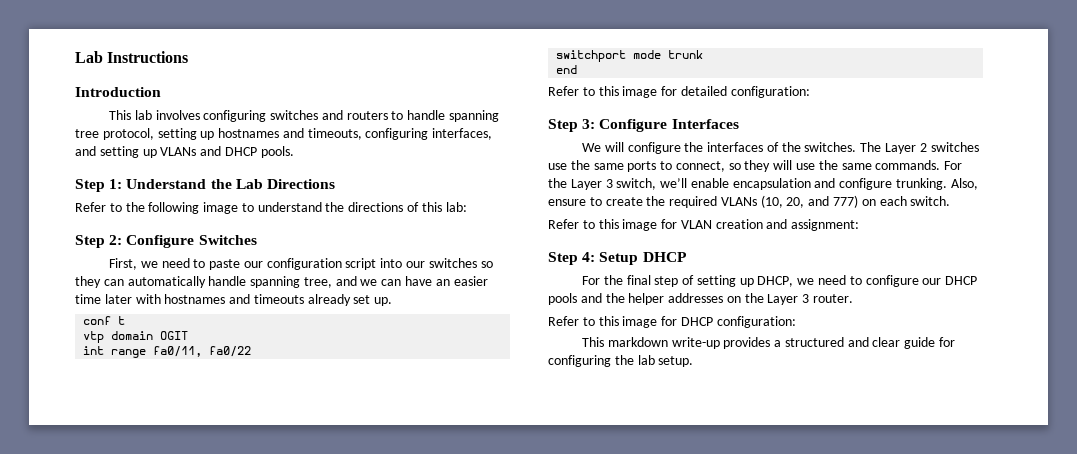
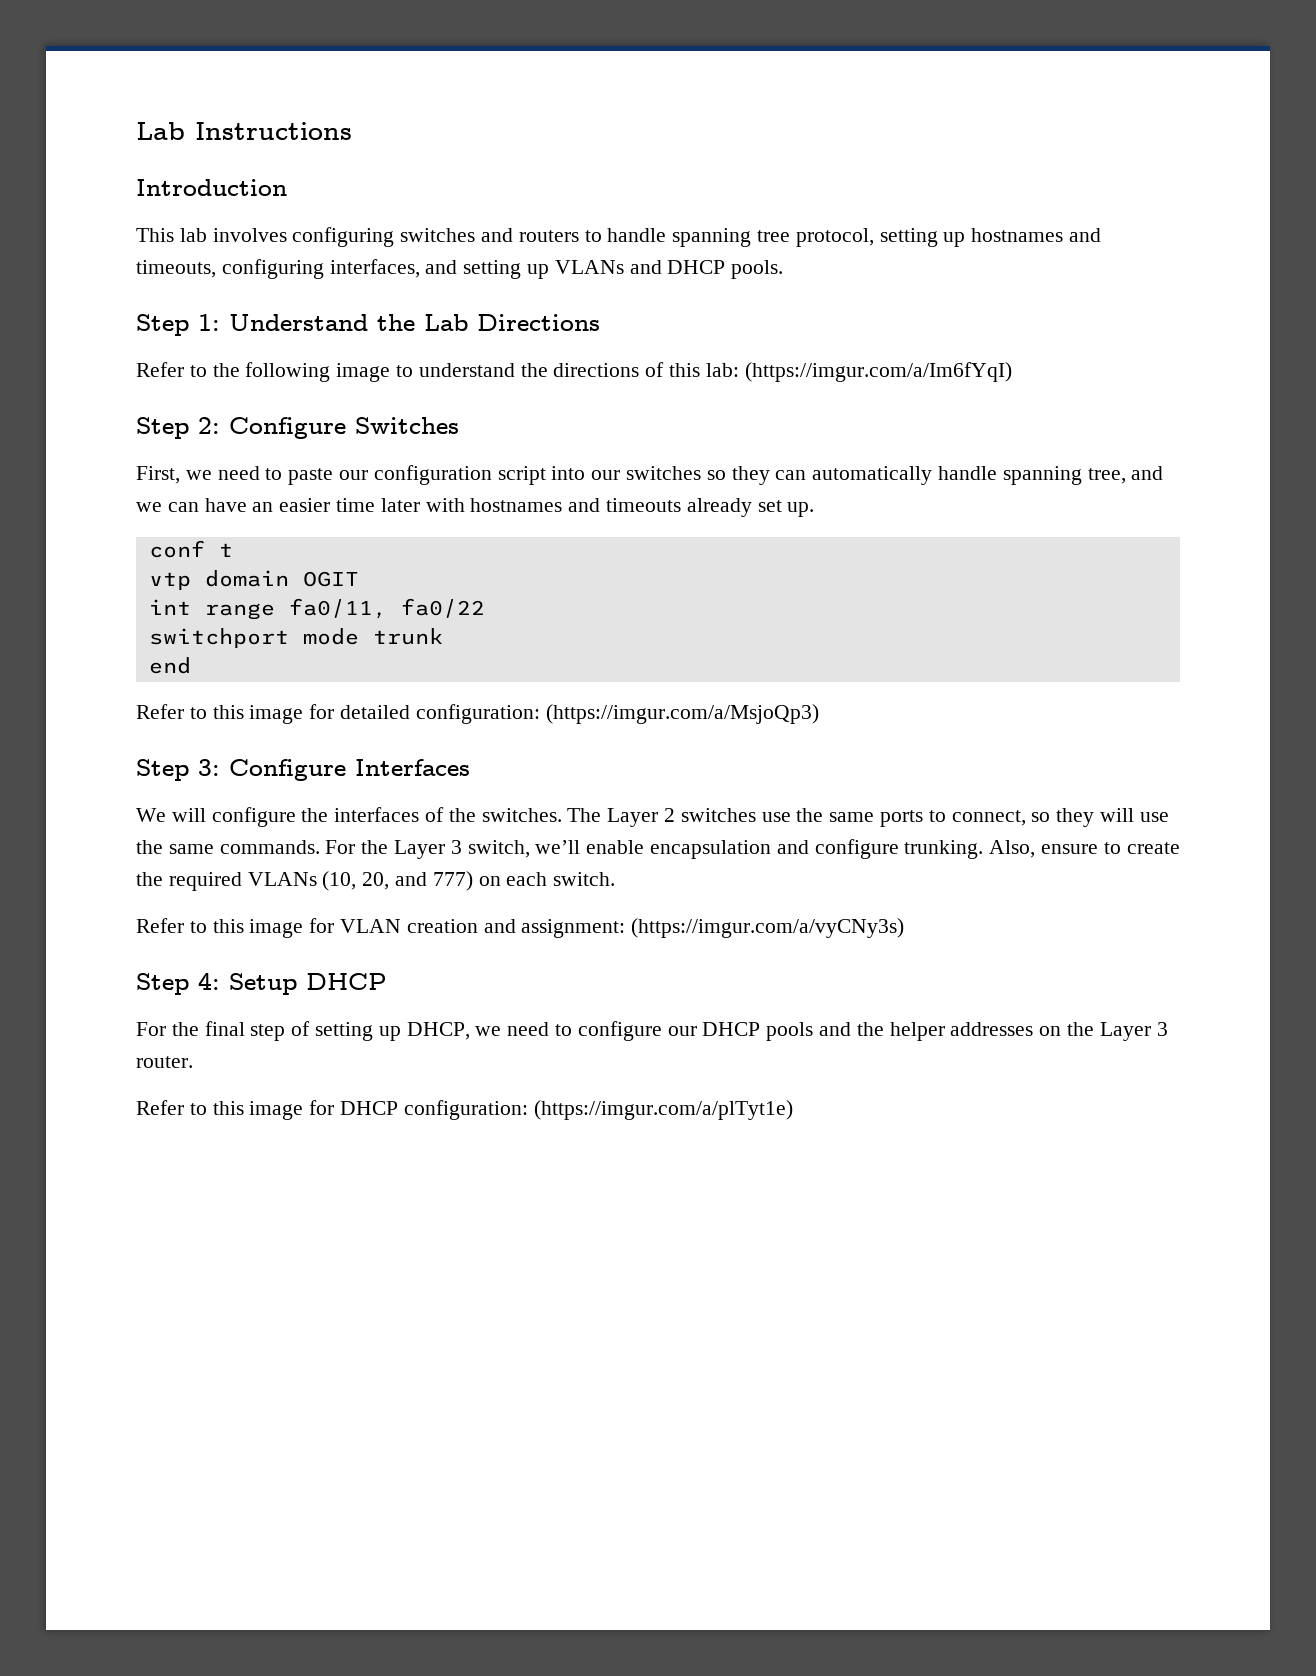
(467, 207) none -> [744,362,1012,382] (https://imgur.com/a/Im6fYqI)
(810, 92) none -> [545,704,819,724] (https://imgur.com/a/MsjoQp3)
(860, 225) none -> [631,918,905,938] (https://imgur.com/a/vyCNy3s)
[581,337,955,349] [548,355,694,367] // This markdown write-up provides a structured and clear guide for configuring the lab setup. -> [533,1100,793,1120] (https://imgur.com/a/plTyt1e)

